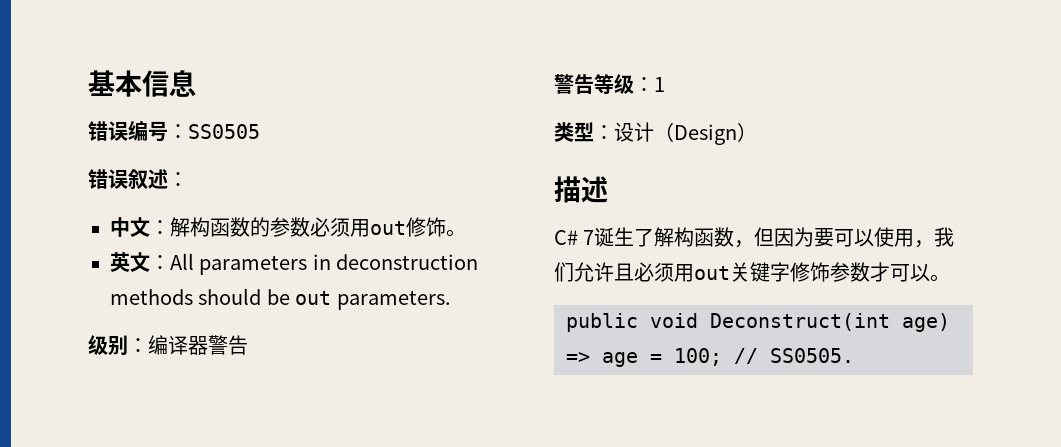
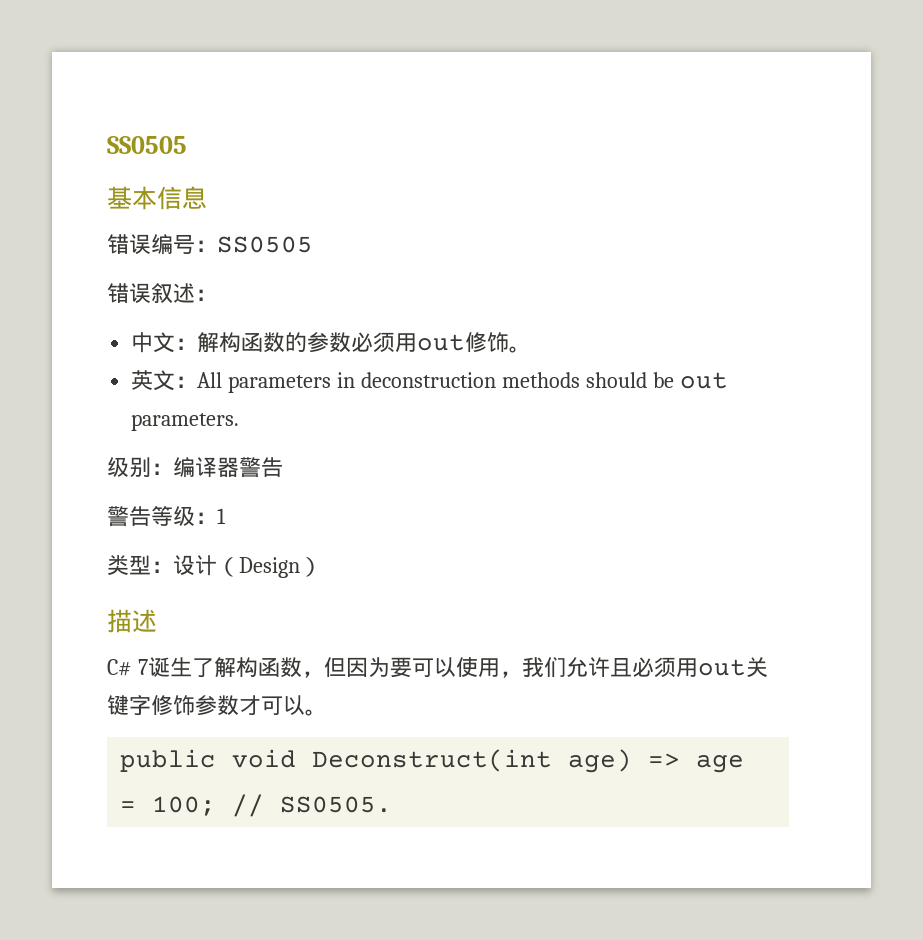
(88, 83) none -> [107,136,187,154] SS0505 //

